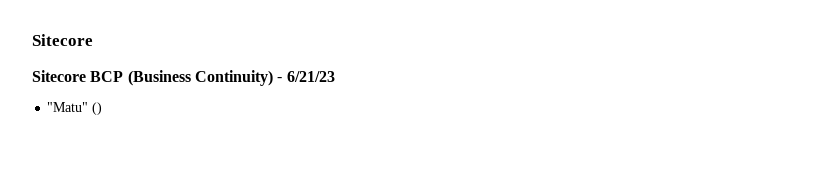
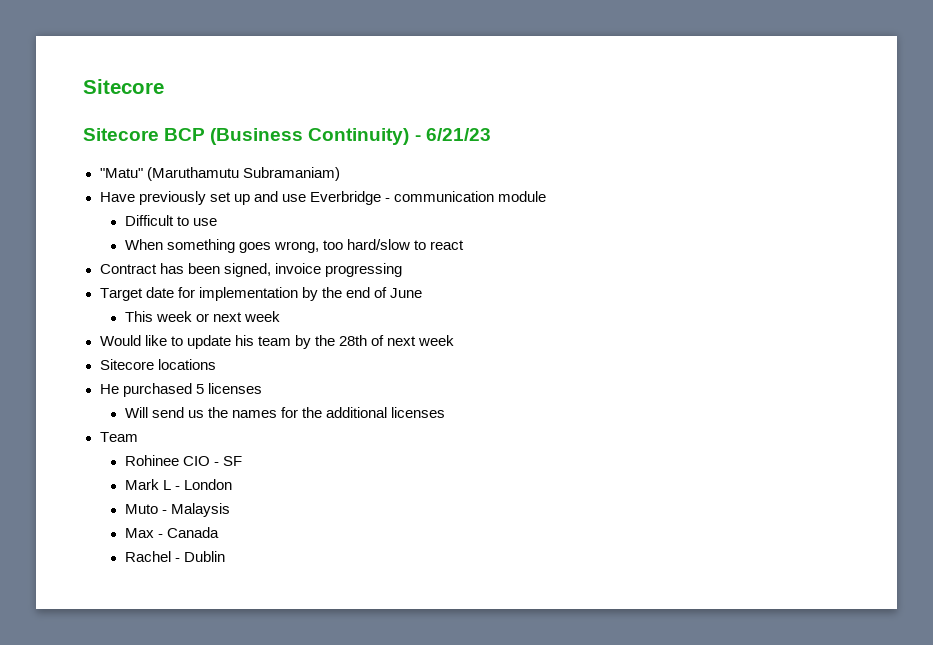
[92,102,103,115] () -> [146,167,340,181] [99,191,546,205] [124,215,217,226] [124,239,465,253] [99,263,402,277] [99,287,422,301] [124,311,280,322] [99,335,455,349] [99,359,216,370] [99,383,262,397] [124,407,446,418] [99,432,138,442] [124,455,242,466] [124,479,232,490] [124,503,230,517] [124,527,219,538] [124,551,225,562] (Maruthamutu Subramaniam) // Have previously set up and use Everbridge - communication module // Difficult to use // When something goes wrong, too hard/slow to react // Contract has been signed, invoice progressing // Target date for implementation by the end of June // This week or next week // Would like to update his team by the 28th of next week // Sitecore locations // He purchased 5 licenses // Will send us the names for the additional licenses // Team // Rohinee CIO - SF // Mark L - London // Muto - Malaysis // Max - Canada // Rachel - Dublin

